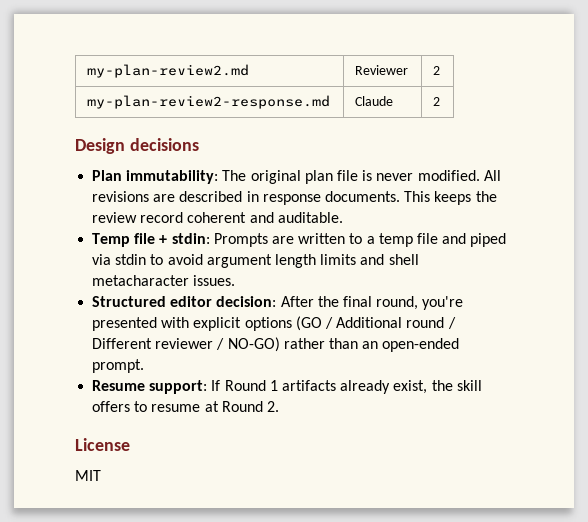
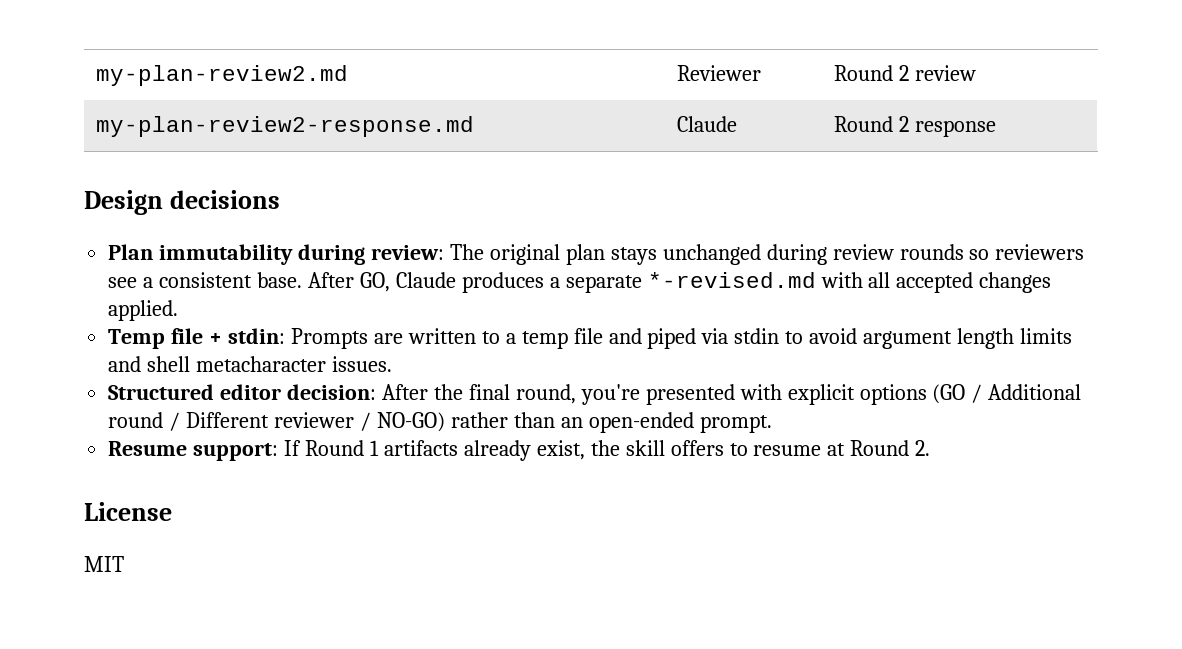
[433,66,441,75] 2 -> [834,65,976,81] Round 2 review
[433,97,441,106] 2 -> [834,116,996,137] Round 2 response
[126,170,501,184] [92,191,497,205] [92,212,343,223] immutability: The original plan file is never modified. All revisions are described in response documents. This keeps the review record coherent and auditable. -> [159,244,1085,265] [108,272,1052,293] [108,300,179,321] immutability during review: The original plan stays unchanged during review rounds so reviewers see a consistent base. After GO, Claude produces a separate *-revised.md with all accepted changes applied.

